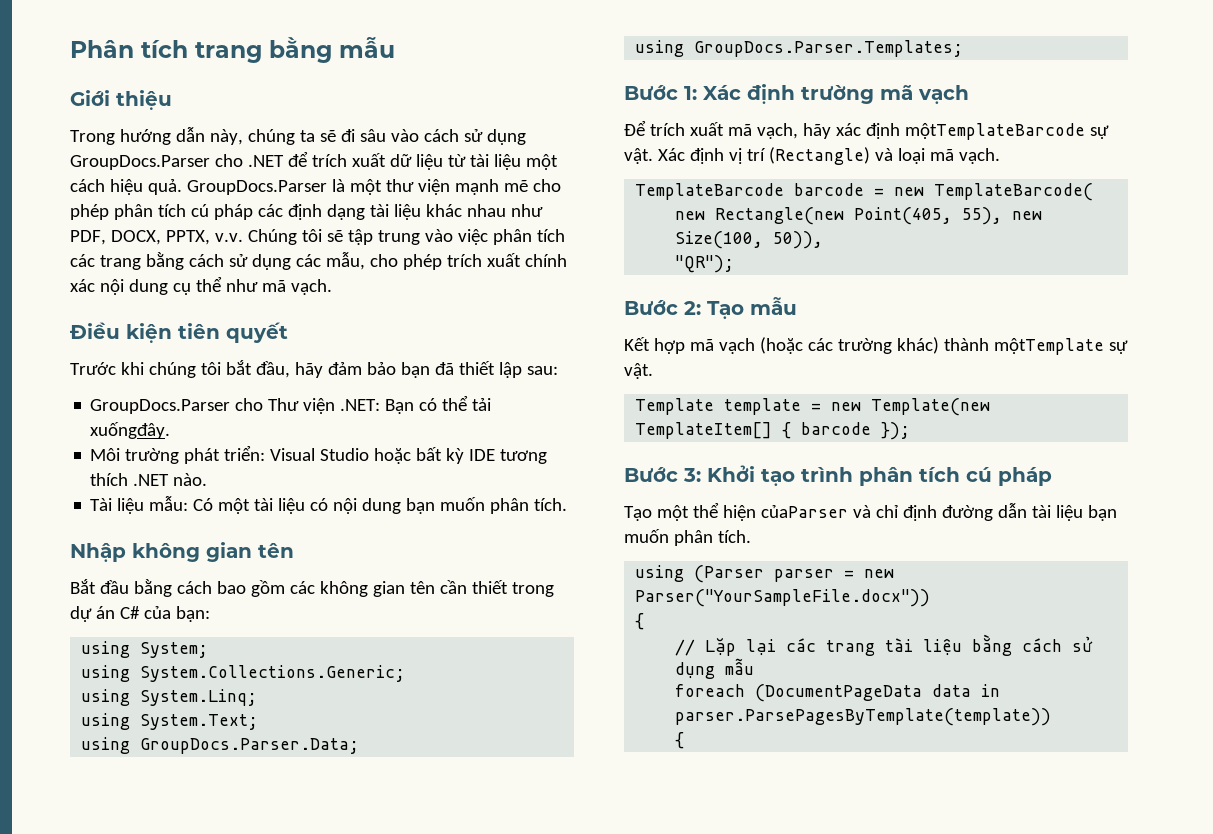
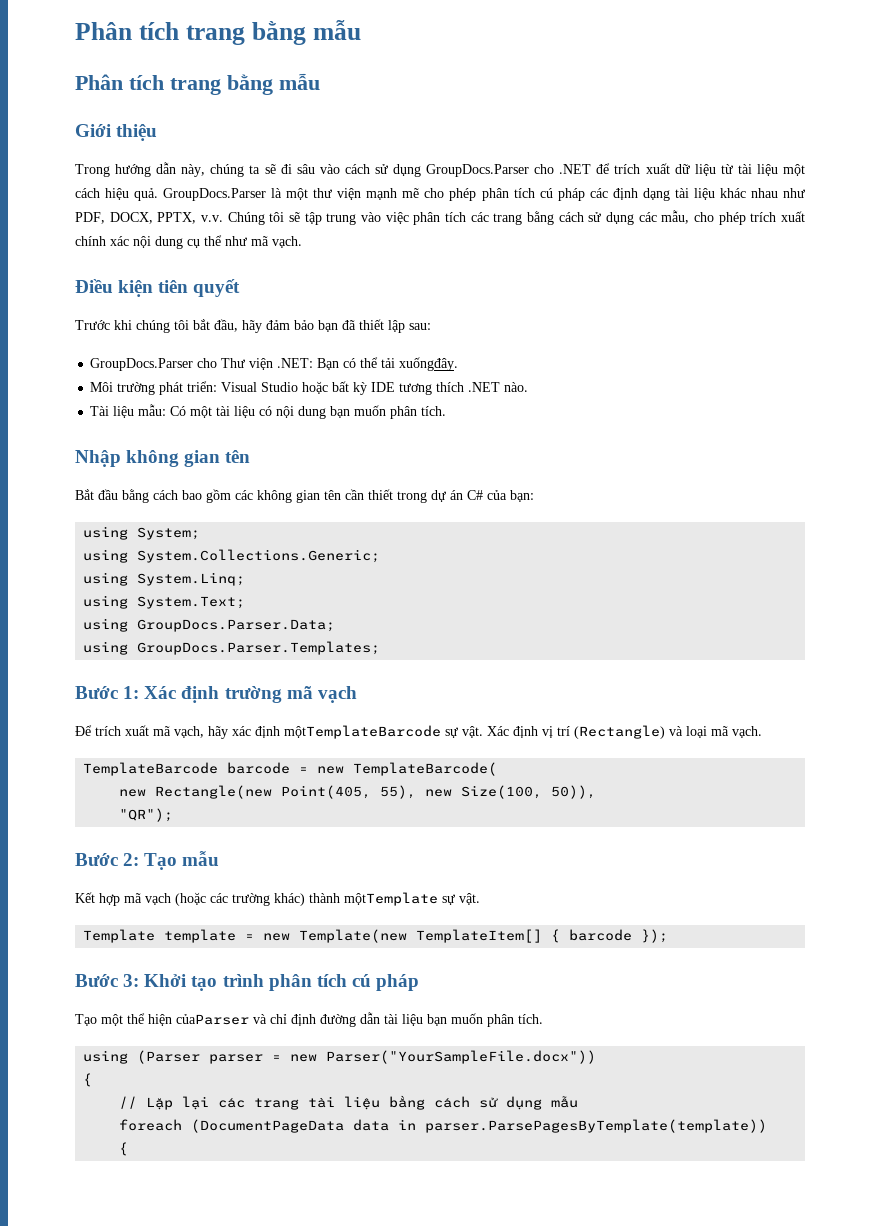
[70,37,395,63] Phân tích trang bằng mẫu -> [75,20,361,45] [75,73,320,95] Phân tích trang bằng mẫu // Phân tích trang bằng mẫu

